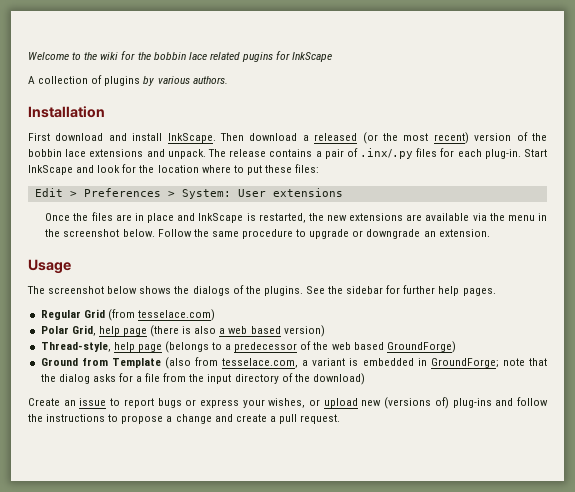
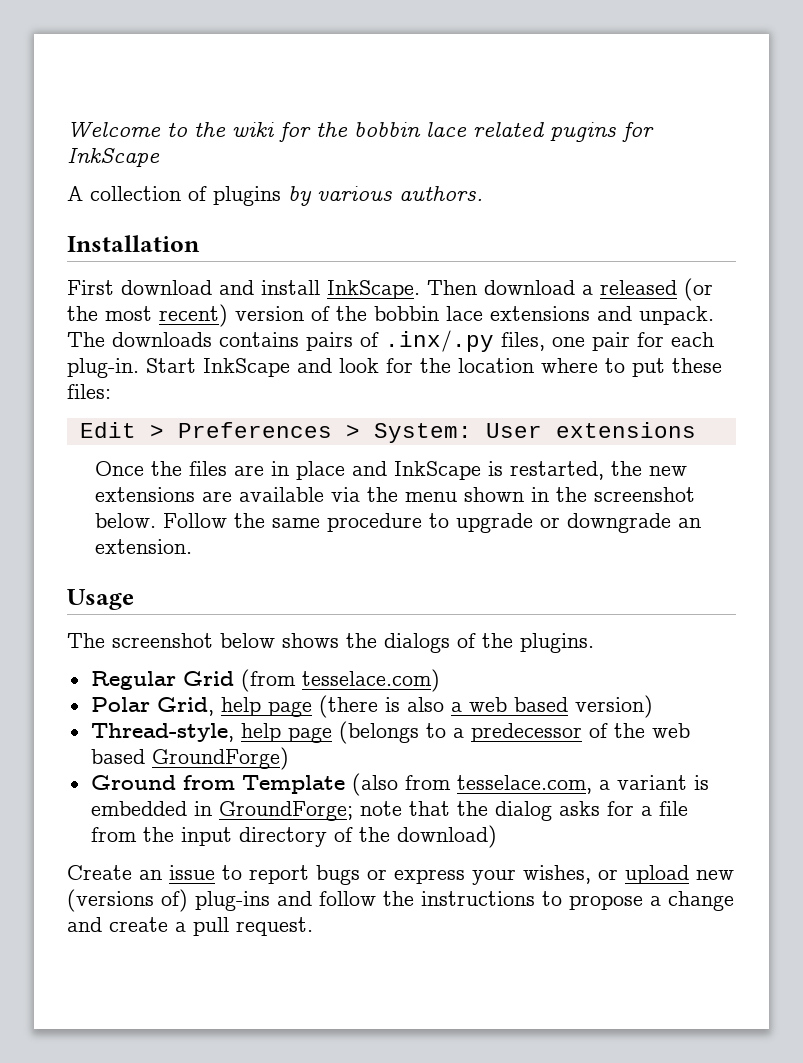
[229,148,438,159] release contains a pair of .inx/.py files -> [112,330,630,352] downloads contains pairs of .inx/.py files, one pair
(535, 218) none -> [464,487,525,502] shown
[305,285,496,296] See the sidebar for further help pages. -> (594, 643) none

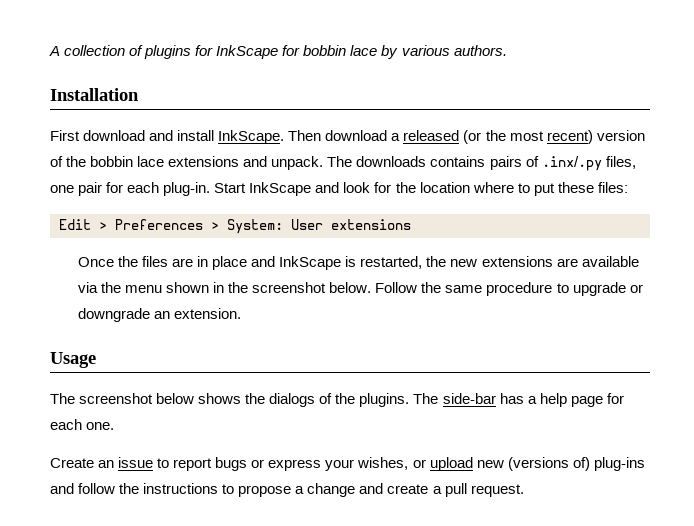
[67,121,654,142] [67,148,160,167] [67,186,281,206] Welcome to the wiki for the bobbin lace related pugins for InkScape // A collection of plugins -> [49,45,378,59] A collection of plugins for InkScape for bobbin lace
[90,669,440,692] [90,695,653,718] [90,721,690,744] [90,747,289,770] [90,773,709,796] [90,801,688,821] [90,825,497,848] // Regular Grid (from tesselace.com) // Polar Grid, help page (there is also a web based version) // Thread-style, help page (belongs to a predecessor of the web based GroundForge) // Ground from Template (also from tesselace.com, a variant is embedded in GroundForge; note that the dialog asks for a file from the input directory of the download) -> [413,393,624,407] [50,419,115,430] The side-bar has a help page for each one.

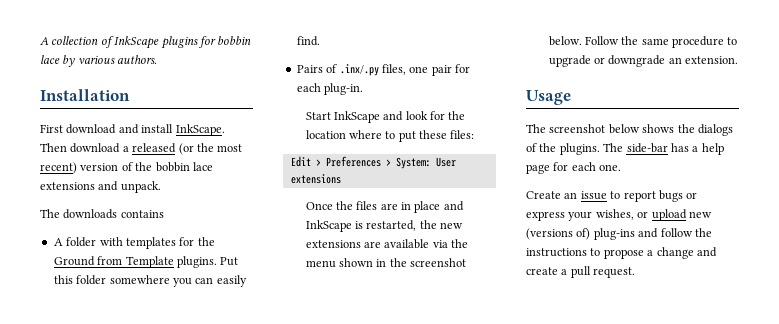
(144, 50) none -> [114,36,160,49] InkScape
[216,45,301,59] InkScape for -> (216, 42) none
(324, 163) none -> (161, 187) //
[489,156,522,170] pairs -> [53,237,215,249] [53,256,239,268] [53,275,247,287] [296,36,320,46] [296,65,323,73] // A folder with templates for the Ground from Template plugins. Put this folder somewhere you can easily find. // Pairs
(211, 189) none -> (364, 89) //

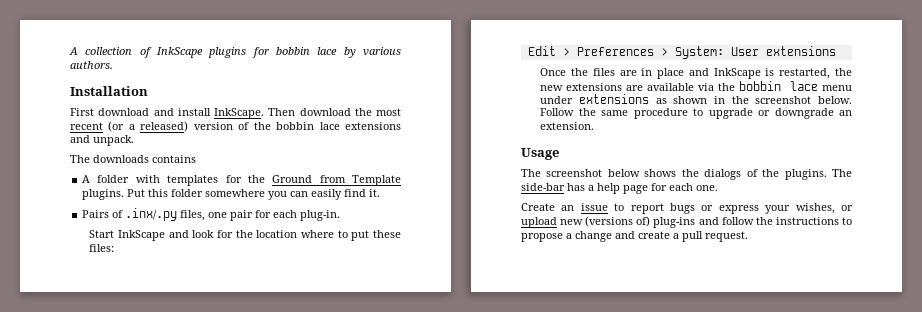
[122,143,243,155] [40,162,77,174] a released (or the most recent) -> [354,108,401,116] [70,121,189,132] the most recent (or a released)
[296,36,320,46] find. -> [344,189,381,197] find it.
[305,260,336,268] menu -> [738,81,852,91] [540,94,667,104] bobbin lace menu under extensions as

